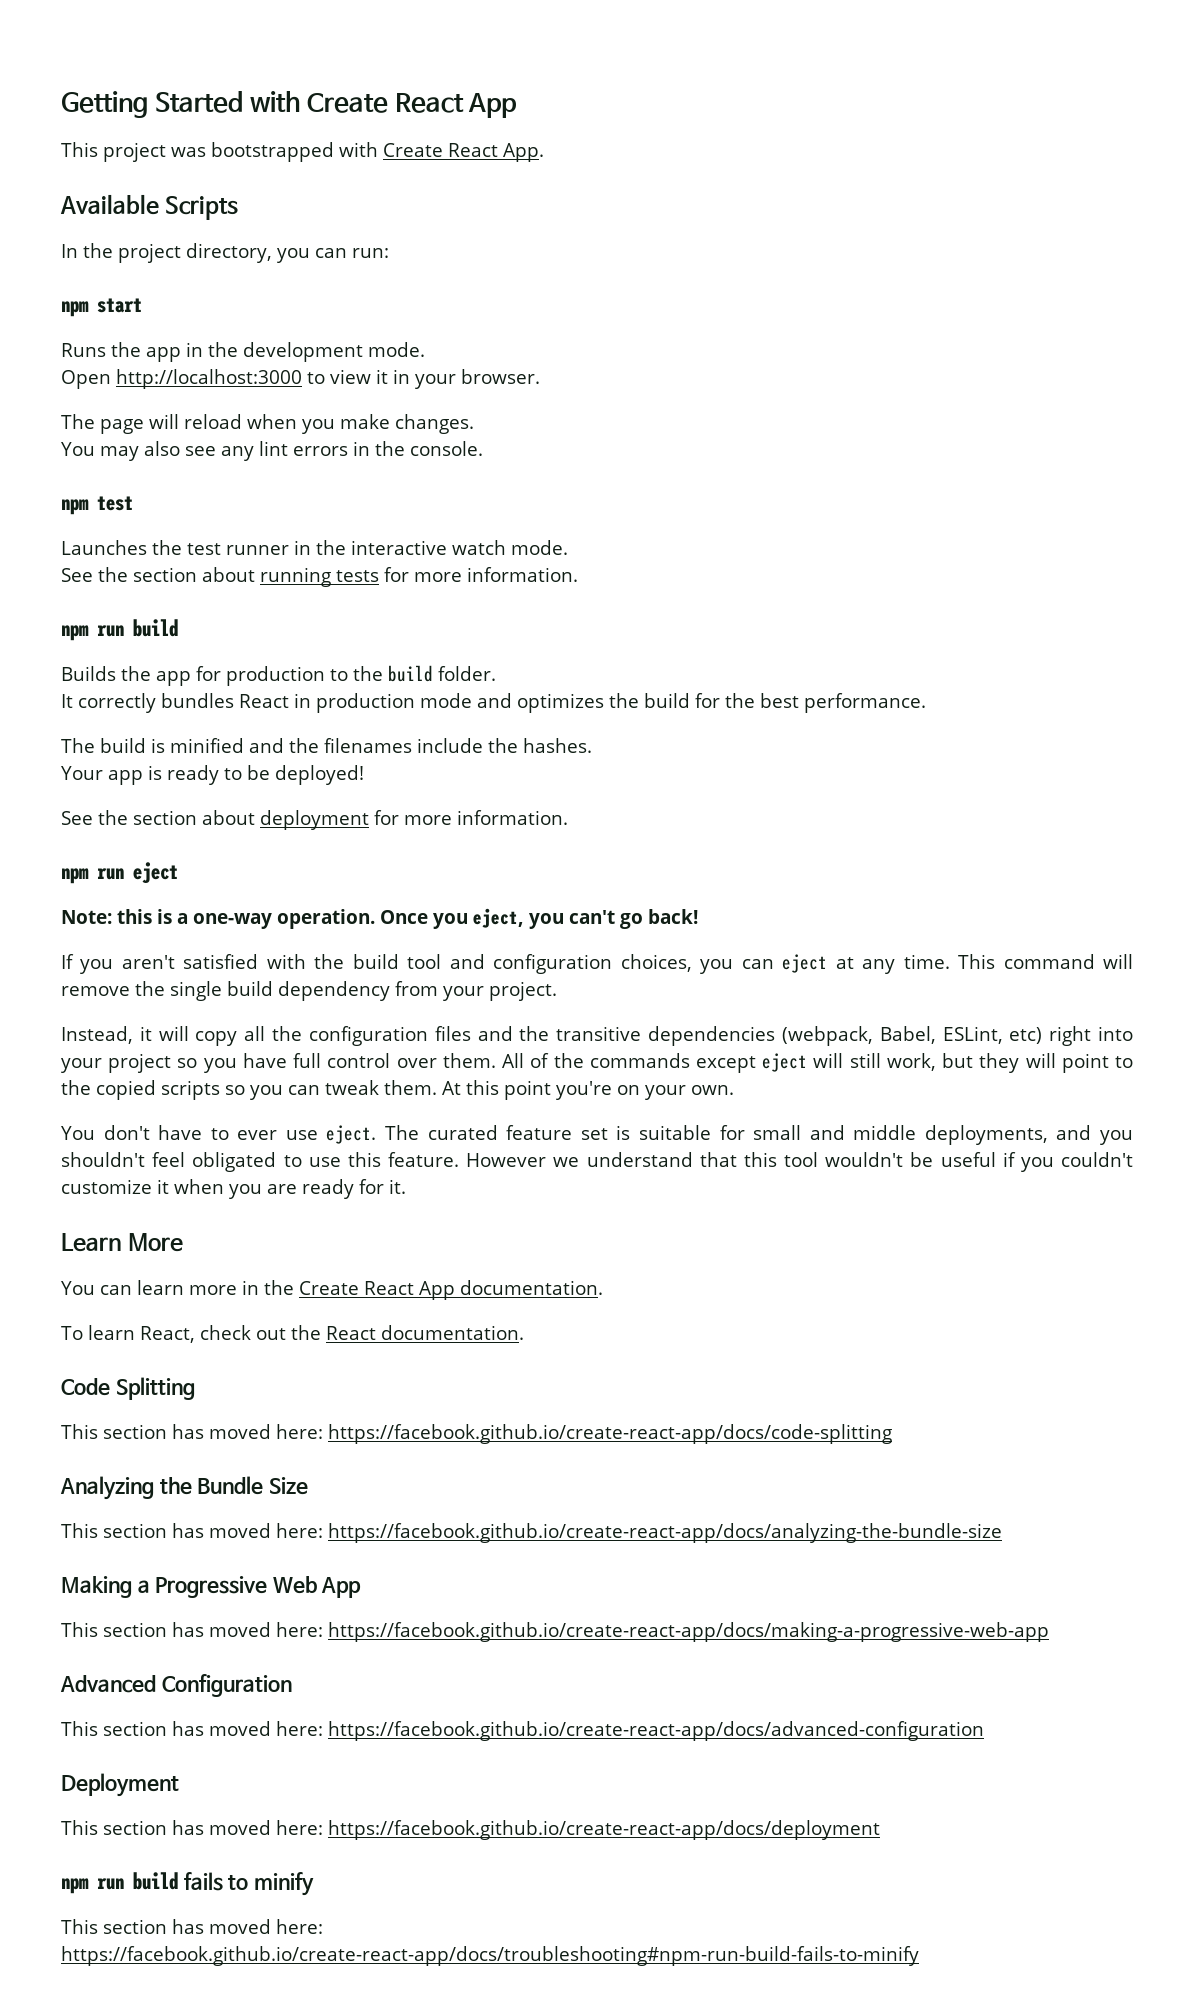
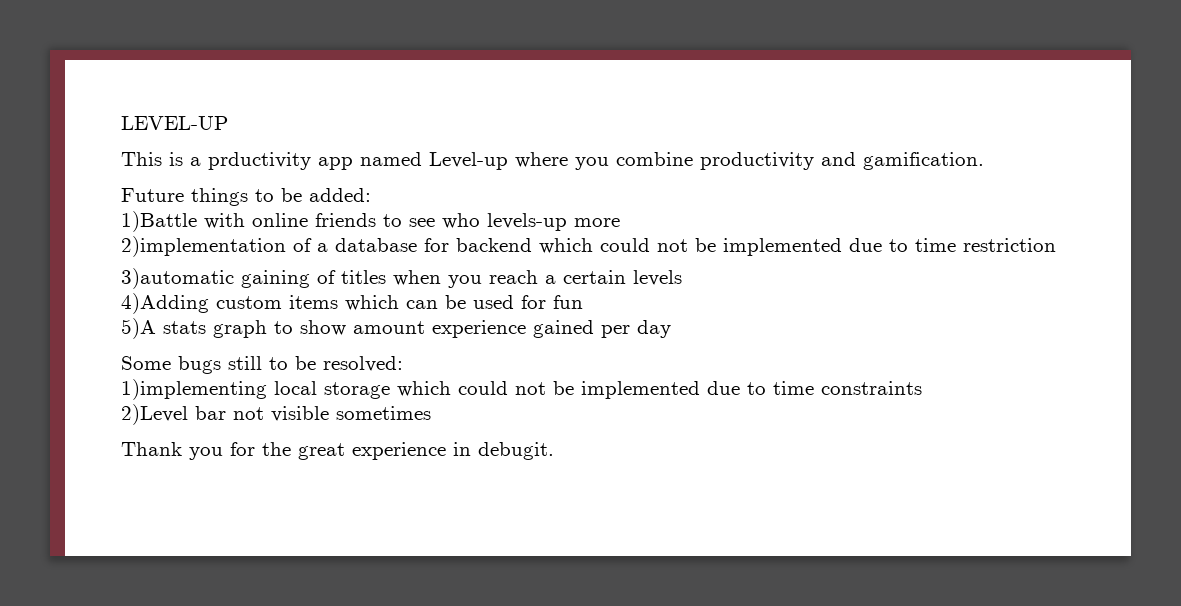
[61,91,517,118] [61,142,544,162] [60,194,239,220] [61,243,389,263] [61,298,142,317] [61,342,425,362] [61,369,540,389] [61,414,474,434] [61,441,483,461] [61,496,133,515] [61,540,568,555] [61,567,578,587] [61,619,178,641] [61,665,496,686] [61,693,926,713] [61,738,592,753] [61,765,364,785] [61,810,568,830] [61,862,178,884] [61,908,698,929] [61,954,1134,974] [61,981,557,1001] [61,1026,1134,1046] [61,1053,1134,1073] [61,1080,734,1100] [61,1125,1133,1145] [61,1152,1133,1172] [61,1179,406,1199] [61,1233,184,1252] [61,1280,603,1300] [61,1325,524,1343] [61,1377,195,1400] [61,1424,892,1444] [60,1476,308,1500] [61,1523,1002,1543] [61,1576,362,1598] [61,1622,1049,1642] [60,1674,292,1697] [61,1721,984,1741] [61,1773,179,1797] [61,1820,880,1840] [61,1872,314,1896] [61,1919,323,1934] [61,1946,919,1966] Getting Started with Create React App // This project was bootstrapped with Create React App. // Available Scripts // In the project directory, you can run: // npm start // Runs the app in the development mode. // Open http://localhost:3000 to view it in your browser. // The page will reload when you make changes. // You may also see any lint errors in the console. // npm test // Launches the test runner in the interactive watch mode. // See the section about running tests for more information. // npm run build // Builds the app for production to the build folder. // It correctly bundles React in production mode and optimizes the build for the best performance. // The build is minified and the filenames include the hashes. // Your app is ready to be deployed! // See the section about deployment for more information. // npm run eject // Note: this is a one-way operation. Once you eject, you can't go back! // If you aren't satisfied with the build tool and configuration choices, you can eject at any time. This command will remove the single build dependency from your project. // Instead, it will copy all the configuration files and the transitive dependencies (webpack, Babel, ESLint, etc) right into your project so you have full control over them. All of the commands except eject will still work, but they will point to the copied scripts so you can tweak them. At this point you're on your own. // You don't have to ever use eject. The curated feature set is suitable for small and middle deployments, and you shouldn't feel obligated to use this feature. However we understand that this tool wouldn't be useful if you couldn't customize it when you are ready for it. // Learn More // You can learn more in the Create React App documentation. // To learn React, check out the React documentation. // Code Splitting // This section has moved here: https://facebook.github.io/create-react-app/docs/code-splitting // Analyzing the Bundle Size // This section has moved here: https://facebook.github.io/create-react-app/docs/analyzing-the-bundle-size // Making a Progressive Web App // This section has moved here: https://facebook.github.io/create-react-app/docs/making-a-progressive-web-app // Advanced Configuration // This section has moved here: https://facebook.github.io/create-react-app/docs/advanced-configuration // Deployment // This section has moved here: https://facebook.github.io/create-react-app/docs/deployment // npm run build fails to minify // This section has moved here: https://facebook.github.io/create-react-app/docs/troubleshooting#npm-run-build-fails-to-minify -> [121,116,228,130] [121,152,984,170] [121,188,371,206] [121,211,620,232] [121,236,1056,257] [121,268,682,289] [121,293,583,314] [121,318,671,339] [121,356,403,374] [121,379,922,400] [121,404,431,425] [121,442,554,460] LEVEL-UP // This is a prductivity app named Level-up where you combine productivity and gamification. // Future things to be added: // 1)Battle with online friends to see who levels-up more // 2)implementation of a database for backend which could not be implemented due to time restriction // 3)automatic gaining of titles when you reach a certain levels // 4)Adding custom items which can be used for fun // 5)A stats graph to show amount experience gained per day // Some bugs still to be resolved: // 1)implementing local storage which could not be implemented due to time constraints // 2)Level bar not visible sometimes // Thank you for the great experience in debugit.

